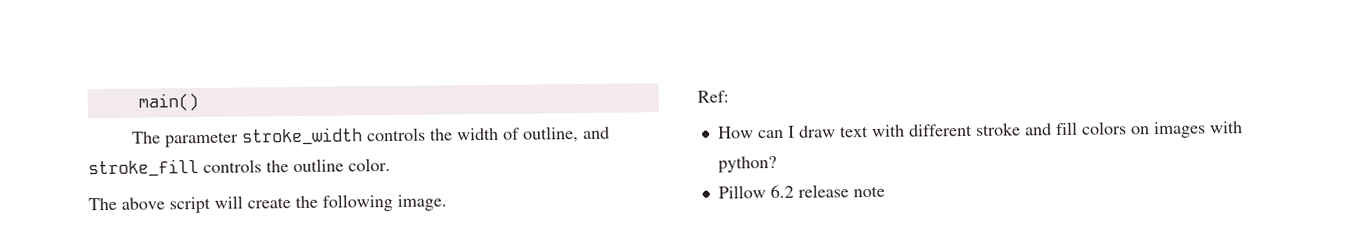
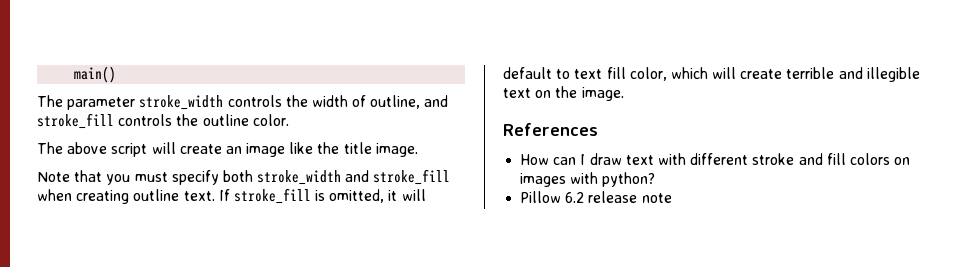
[295,193,447,212] [697,90,729,103] the following image. // Ref: -> [225,142,418,157] [37,169,451,185] [37,188,426,204] [503,67,920,82] [503,86,624,101] [503,123,598,136] an image like the title image. // Note that you must specify both stroke_width and stroke_fill when creating outline text. If stroke_fill is omitted, it will default to text fill color, which will create terrible and illegible text on the image. // References

